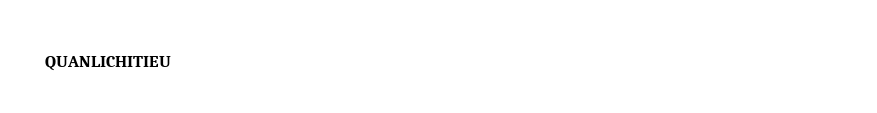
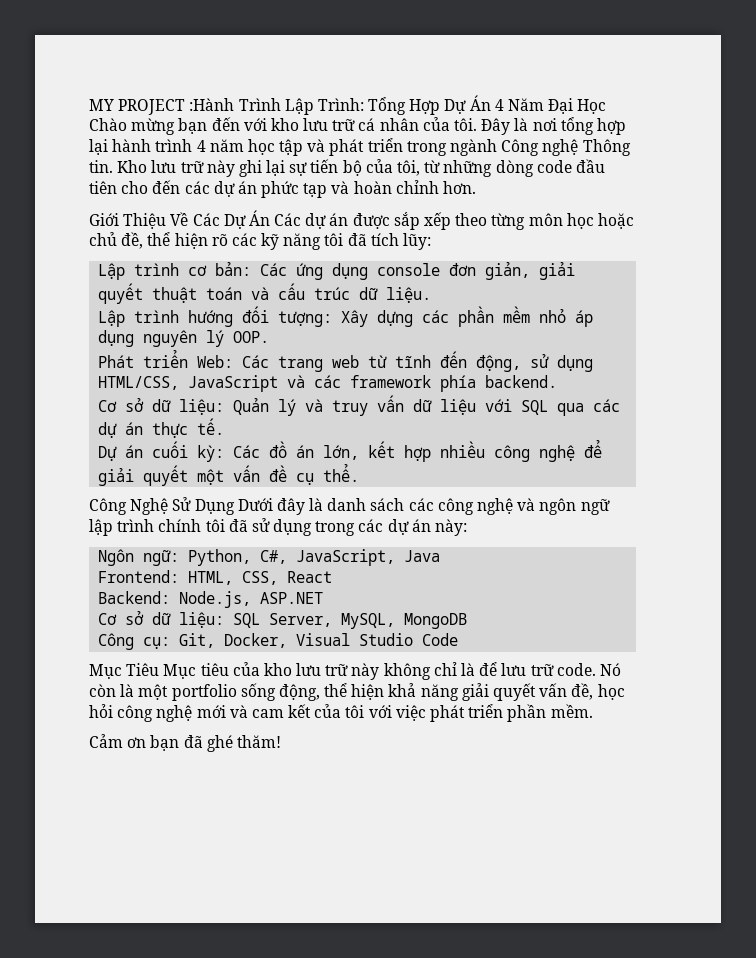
[45,56,171,71] QUANLICHITIEU -> [89,95,607,115] [89,117,626,135] [89,138,631,156] [89,159,605,177] [89,180,477,198] [89,210,634,230] [89,232,432,250] [98,262,576,280] [98,283,432,304] [98,306,594,327] [98,330,270,347] [98,350,594,372] [98,375,558,392] [98,395,621,416] [98,418,225,438] [98,440,603,462] [98,464,360,486] [89,497,610,515] [89,518,468,536] [98,549,441,566] [98,570,333,585] [98,591,324,608] [98,611,468,629] [98,633,459,650] [89,662,621,680] [89,683,625,701] [89,704,593,722] [89,734,281,752] MY PROJECT :Hành Trình Lập Trình: Tổng Hợp Dự Án 4 Năm Đại Học Chào mừng bạn đến với kho lưu trữ cá nhân của tôi. Đây là nơi tổng hợp lại hành trình 4 năm học tập và phát triển trong ngành Công nghệ Thông tin. Kho lưu trữ này ghi lại sự tiến bộ của tôi, từ những dòng code đầu tiên cho đến các dự án phức tạp và hoàn chỉnh hơn. // Giới Thiệu Về Các Dự Án Các dự án được sắp xếp theo từng môn học hoặc chủ đề, thể hiện rõ các kỹ năng tôi đã tích lũy: // Lập trình cơ bản: Các ứng dụng console đơn giản, giải quyết thuật toán và cấu trúc dữ liệu. // Lập trình hướng đối tượng: Xây dựng các phần mềm nhỏ áp dụng nguyên lý OOP. // Phát triển Web: Các trang web từ tĩnh đến động, sử dụng HTML/CSS, JavaScript và các framework phía backend. // Cơ sở dữ liệu: Quản lý và truy vấn dữ liệu với SQL qua các dự án thực tế. // Dự án cuối kỳ: Các đồ án lớn, kết hợp nhiều công nghệ để giải quyết một vấn đề cụ thể. // Công Nghệ Sử Dụng Dưới đây là danh sách các công nghệ và ngôn ngữ lập trình chính tôi đã sử dụng trong các dự án này: // Ngôn ngữ: Python, C#, JavaScript, Java // Frontend: HTML, CSS, React // Backend: Node.js, ASP.NET // Cơ sở dữ liệu: SQL Server, MySQL, MongoDB // Công cụ: Git, Docker, Visual Studio Code // Mục Tiêu Mục tiêu của kho lưu trữ này không chỉ là để lưu trữ code. Nó còn là một portfolio sống động, thể hiện khả năng giải quyết vấn đề, học hỏi công nghệ mới và cam kết của tôi với việc phát triển phần mềm. // Cảm ơn bạn đã ghé thăm!

